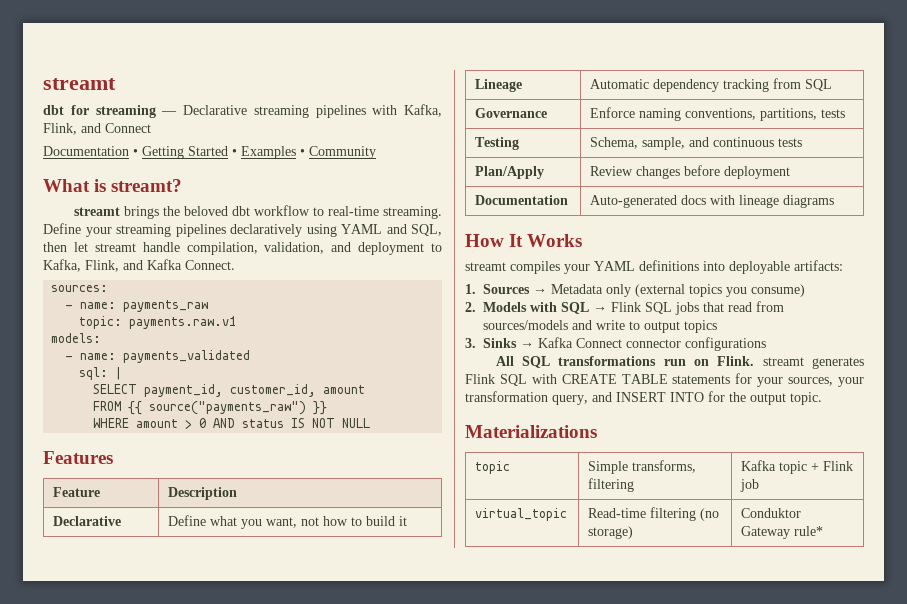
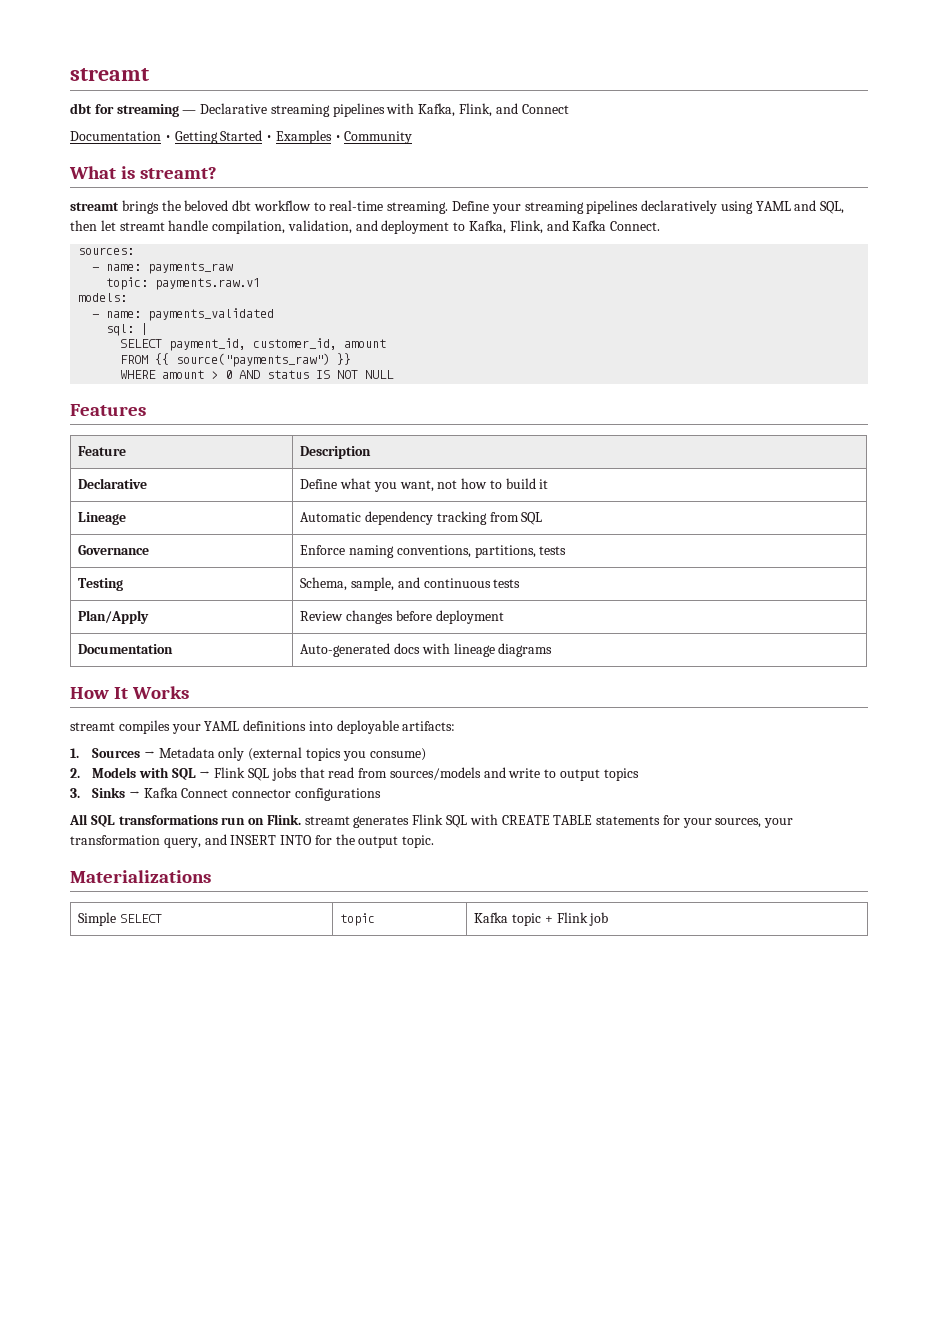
[475,461,511,474] [588,460,697,474] [588,478,635,492] topic | Simple transforms, filtering -> [78,912,162,926] [340,913,376,926] Simple SELECT | topic
[475,508,568,521] [588,507,720,521] [588,526,634,539] [741,508,802,518] [741,526,824,539] // virtual_topic | Read-time filtering (no storage) | Conduktor Gateway rule* -> (609, 919) none

